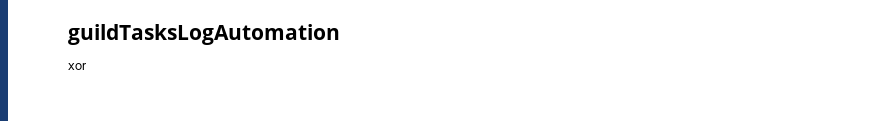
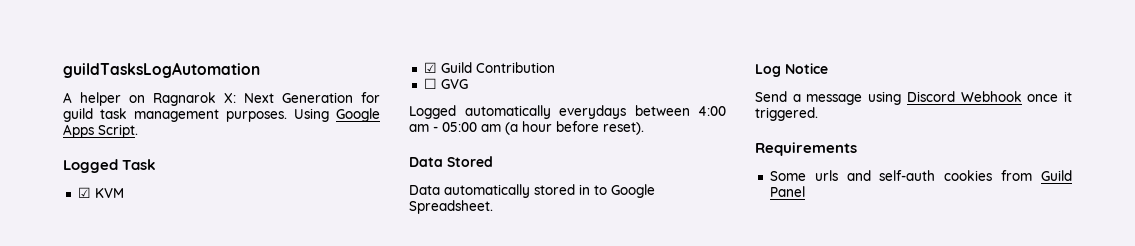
[68,63,86,70] xor -> [63,92,380,106] [63,108,380,122] [63,124,138,138] [63,159,157,173] [77,187,124,198] [423,62,555,73] [423,78,468,89] [409,105,726,119] [409,121,644,135] [409,156,493,167] [409,184,655,198] [409,200,493,214] [755,63,828,77] [755,91,1072,105] [755,107,818,121] [755,142,857,156] [769,170,1072,181] [769,186,805,197] A helper on Ragnarok X: Next Generation for guild task management purposes. Using Google Apps Script. // Logged Task // ☑ KVM // ☑ Guild Contribution // ☐ GVG // Logged automatically everydays between 4:00 am - 05:00 am (a hour before reset). // Data Stored // Data automatically stored in to Google Spreadsheet. // Log Notice // Send a message using Discord Webhook once it triggered. // Requirements // Some urls and self-auth cookies from Guild Panel

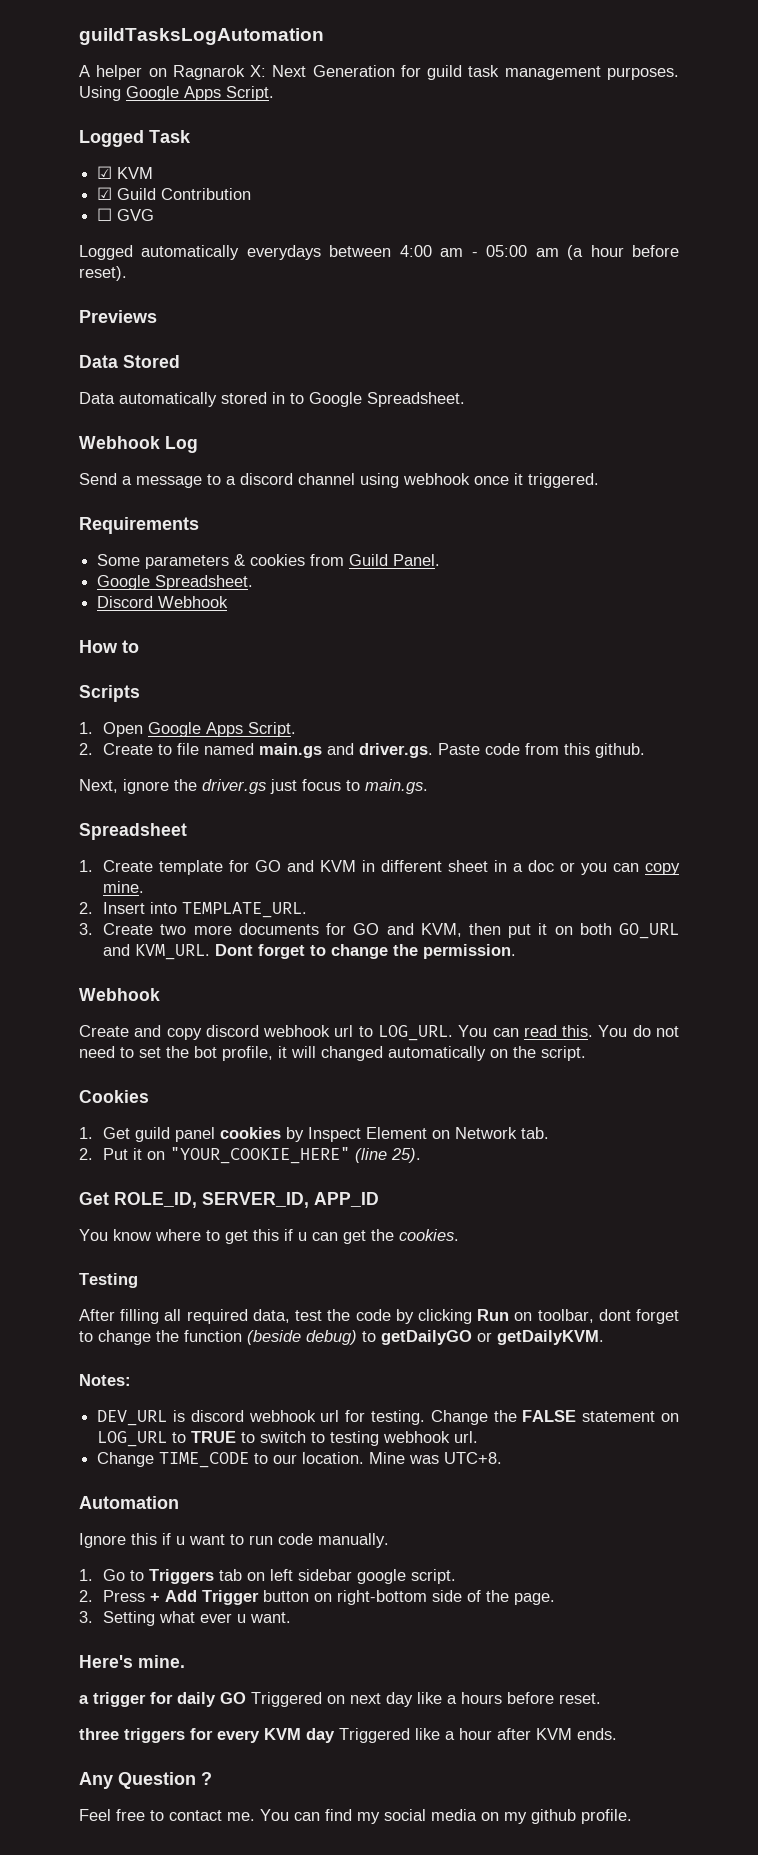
(644, 128) none -> [79,310,157,323] // Previews
(493, 207) none -> [79,436,160,449] Webhook
[785,63,828,74] Notice -> (198, 444) none
[868,91,1022,105] using Discord Webhook -> [207,473,470,488] to a discord channel using webhook
[814,170,1072,181] [769,186,805,197] urls and self-auth cookies from Guild Panel -> [145,554,441,569] [97,575,254,590] [97,596,229,608] [79,640,139,653] [79,685,140,702] [79,722,297,737] [79,743,646,758] [79,779,428,794] [79,823,187,840] [79,860,680,875] [103,881,145,893] [79,902,308,918] [79,923,679,939] [103,944,517,960] [79,988,160,1001] [79,1025,680,1041] [79,1046,586,1061] [79,1090,149,1103] [79,1127,550,1142] [79,1147,422,1164] [79,1192,379,1208] [79,1229,459,1244] [79,1273,138,1288] [79,1309,679,1324] [79,1330,604,1345] [79,1374,131,1386] [97,1410,679,1426] [97,1431,479,1447] [97,1452,503,1468] [79,1496,179,1509] [79,1533,389,1548] [79,1569,457,1584] [79,1590,556,1605] [79,1611,292,1626] [79,1655,185,1668] [79,1692,601,1707] [79,1728,617,1743] [79,1772,212,1789] [79,1809,632,1824] parameters & cookies from Guild Panel. // Google Spreadsheet. // Discord Webhook // How to // Scripts // 1. Open Google Apps Script. // 2. Create to file named main.gs and driver.gs. Paste code from this github. // Next, ignore the driver.gs just focus to main.gs. // Spreadsheet // 1. Create template for GO and KVM in different sheet in a doc or you can copy mine. // 2. Insert into TEMPLATE_URL. // 3. Create two more documents for GO and KVM, then put it on both GO_URL and KVM_URL. Dont forget to change the permission. // Webhook // Create and copy discord webhook url to LOG_URL. You can read this. You do not need to set the bot profile, it will changed automatically on the script. // Cookies // 1. Get guild panel cookies by Inspect Element on Network tab. // 2. Put it on "YOUR_COOKIE_HERE" (line 25). // Get ROLE_ID, SERVER_ID, APP_ID // You know where to get this if u can get the cookies. // Testing // After filling all required data, test the code by clicking Run on toolbar, dont forget to change the function (beside debug) to getDailyGO or getDailyKVM. // Notes: // DEV_URL is discord webhook url for testing. Change the FALSE statement on LOG_URL to TRUE to switch to testing webhook url. // Change TIME_CODE to our location. Mine was UTC+8. // Automation // Ignore this if u want to run code manually. // 1. Go to Triggers tab on left sidebar google script. // 2. Press + Add Trigger button on right-bottom side of the page. // 3. Setting what ever u want. // Here's mine. // a trigger for daily GO Triggered on next day like a hours before reset. // three triggers for every KVM day Triggered like a hour after KVM ends. // Any Question ? // Feel free to contact me. You can find my social media on my github profile.

